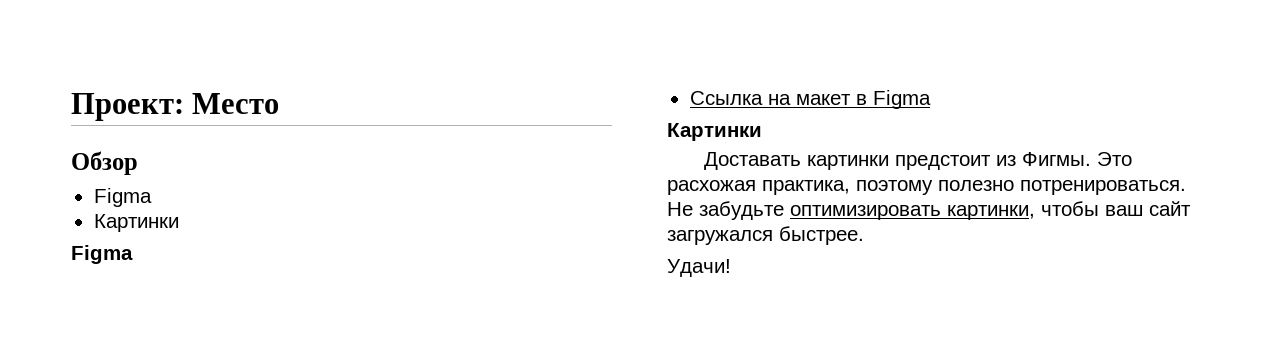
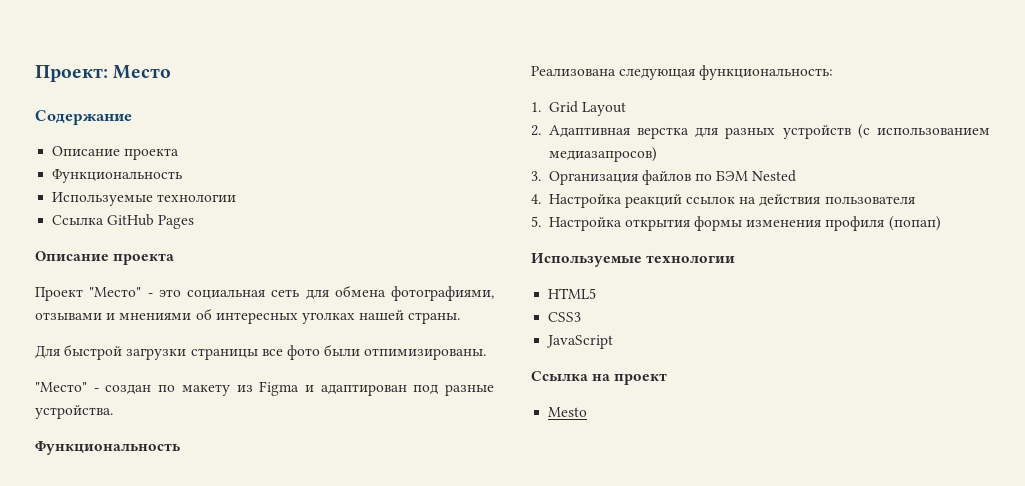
[71,151,138,175] [93,188,152,207] [93,214,179,232] [71,245,133,264] [689,90,931,109] [667,123,762,141] [704,152,1133,170] [667,180,1186,195] [667,201,1191,220] [667,226,864,245] [667,259,731,277] Обзор // Figma // Картинки // Figma // Ссылка на макет в Figma // Картинки // Доставать картинки предстоит из Фигмы. Это расхожая практика, поэтому полезно потренироваться. Не забудьте оптимизировать картинки, чтобы ваш сайт загружался быстрее. // Удачи! -> [35,110,132,125] [52,146,180,160] [52,169,183,183] [52,192,237,206] [52,214,195,229] [35,251,175,265] [35,285,494,301] [35,308,461,324] [35,344,487,360] [35,381,494,396] [35,405,113,419] [35,441,180,455] [531,65,834,80] [531,101,626,116] [531,124,990,139] [548,147,657,162] [531,170,797,185] [531,194,915,208] [531,216,941,231] [531,253,736,267] [548,288,597,299] [548,312,582,322] [546,335,614,349] [531,371,668,385] [548,407,588,417] Содержание // Описание проекта // Функциональность // Используемые технологии // Ссылка GitHub Pages // Описание проекта // Проект "Место" - это социальная сеть для обмена фотографиями, отзывами и мнениями об интересных уголках нашей страны. // Для быстрой загрузки страницы все фото были отпимизированы. // "Место" - создан по макету из Figma и адаптирован под разные устройства. // Функциональность // Реализована следующая функциональность: // 1. Grid Layout // 2. Адаптивная верстка для разных устройств (с использованием медиазапросов) // 3. Организация файлов по БЭМ Nested // 4. Настройка реакций ссылок на действия пользователя // 5. Настройка открытия формы изменения профиля (попап) // Используемые технологии // HTML5 // CSS3 // JavaScript // Ссылка на проект // Mesto

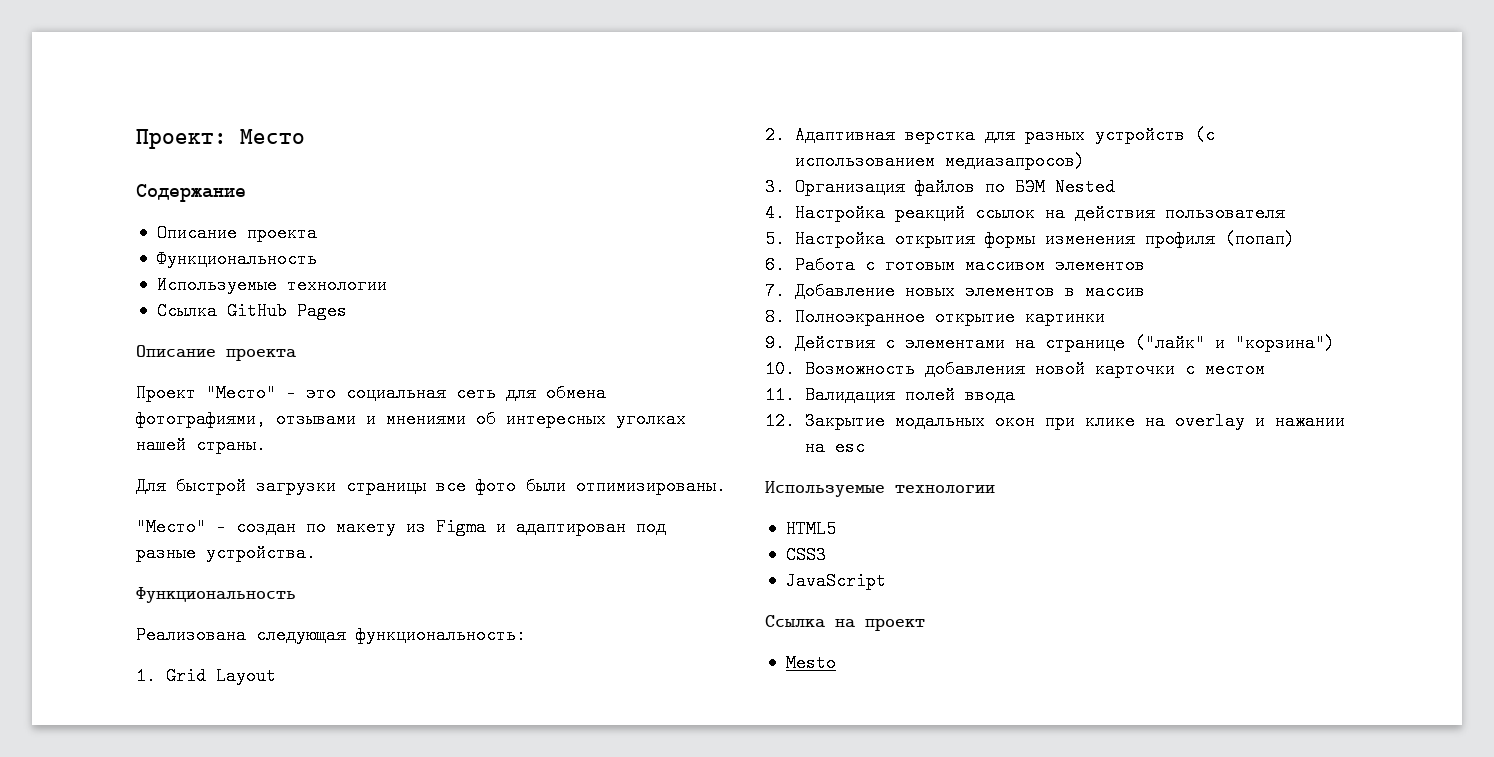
(941, 223) none -> [765,256,1145,274] [765,282,1145,300] [765,308,1105,326] [765,334,1335,352] [765,360,1265,378] [765,386,1015,404] [765,412,1345,430] [804,438,865,456] // 6. Работа с готовым массивом элементов // 7. Добавление новых элементов в массив // 8. Полноэкранное открытие картинки // 9. Действия с элементами на странице ("лайк" и "корзина") // 10. Возможность добавления новой карточки с местом // 11. Валидация полей ввода // 12. Закрытие модальных окон при клике на overlay и нажании на esc

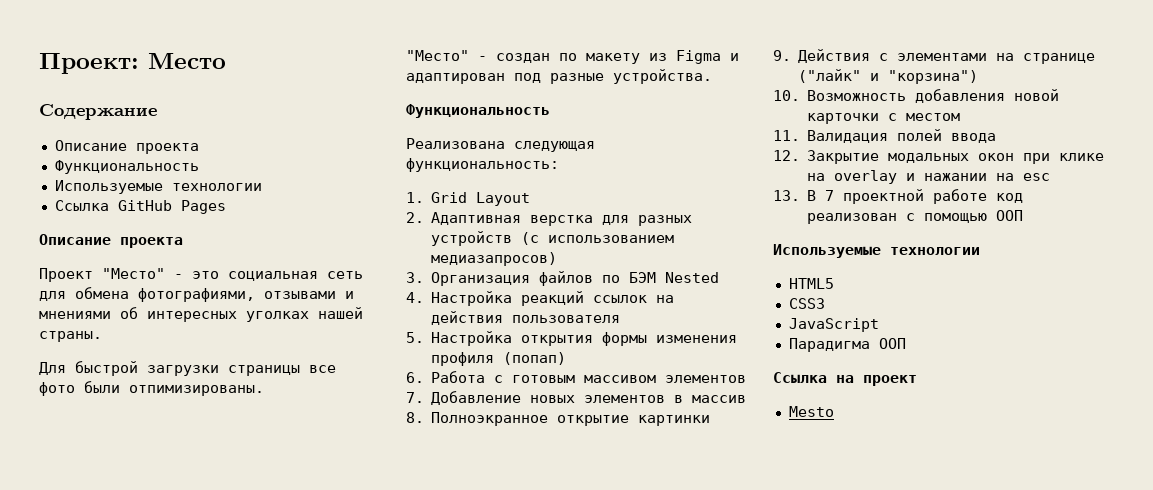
(865, 447) none -> [773,189,1024,204] [807,210,1024,224] // 13. В 7 проектной работе код реализован с помощью ООП
(886, 581) none -> [788,338,906,352] // Парадигма ООП

